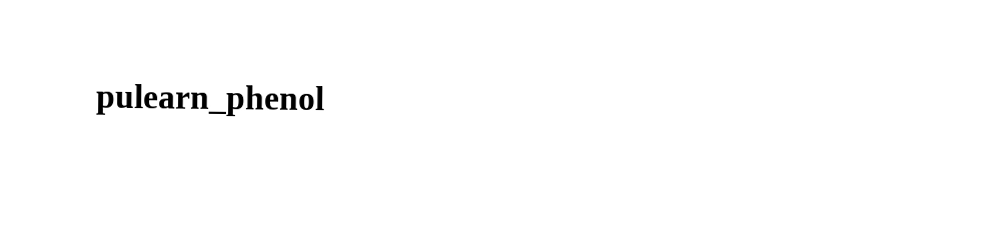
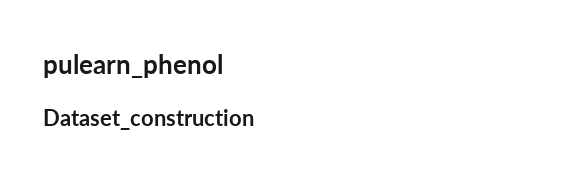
(325, 100) none -> [43,109,254,130] // Dataset_construction

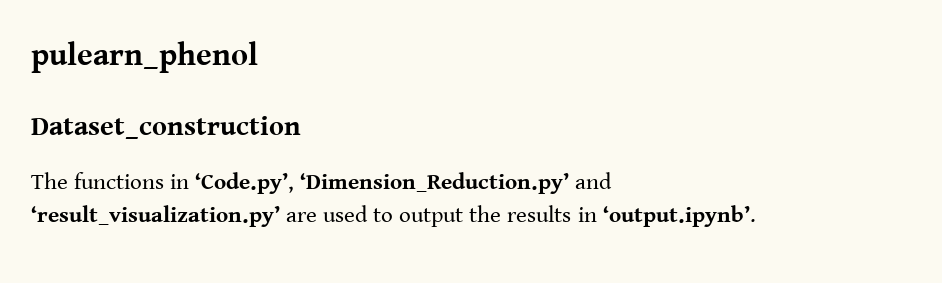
(254, 119) none -> [31,172,613,194] [31,205,756,227] // The functions in ‘Code.py’, ‘Dimension_Reduction.py’ and ‘result_visualization.py’ are used to output the results in ‘output.ipynb’.

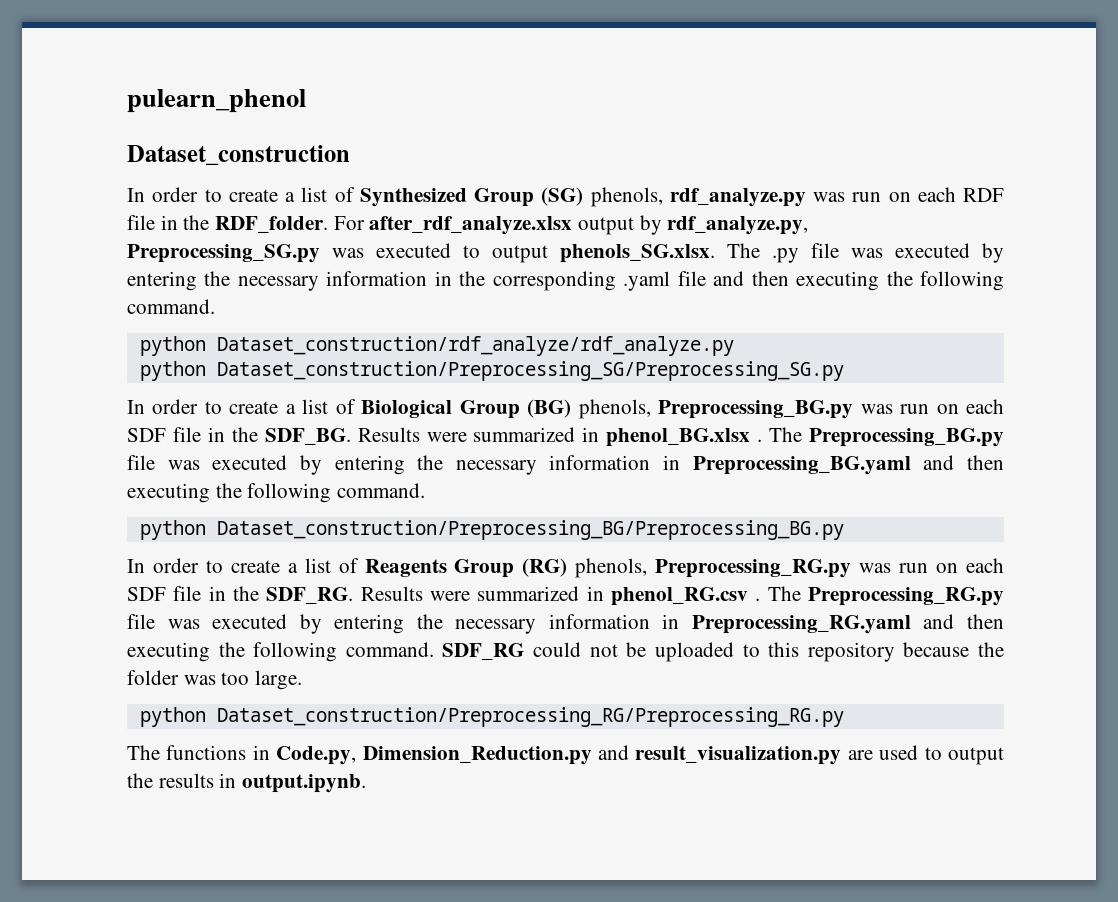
(301, 127) none -> [127,187,1004,207] [127,215,809,235] [127,243,1004,263] [127,271,1004,291] [127,299,215,314] [139,336,734,356] [139,361,844,381] [127,399,1005,419] [127,427,1004,447] [127,455,1004,475] [127,483,426,503] [139,520,844,540] [127,558,1004,578] [127,586,1005,606] [127,614,1004,634] [127,642,1005,662] [127,670,303,690] [139,707,844,727] // In order to create a list of Synthesized Group (SG) phenols, rdf_analyze.py was run on each RDF file in the RDF_folder. For after_rdf_analyze.xlsx output by rdf_analyze.py, Preprocessing_SG.py was executed to output phenols_SG.xlsx. The .py file was executed by entering the necessary information in the corresponding .yaml file and then executing the following command. // python Dataset_construction/rdf_analyze/rdf_analyze.py // python Dataset_construction/Preprocessing_SG/Preprocessing_SG.py // In order to create a list of Biological Group (BG) phenols, Preprocessing_BG.py was run on each SDF file in the SDF_BG. Results were summarized in phenol_BG.xlsx . The Preprocessing_BG.py file was executed by entering the necessary information in Preprocessing_BG.yaml and then executing the following command. // python Dataset_construction/Preprocessing_BG/Preprocessing_BG.py // In order to create a list of Reagents Group (RG) phenols, Preprocessing_RG.py was run on each SDF file in the SDF_RG. Results were summarized in phenol_RG.csv . The Preprocessing_RG.py file was executed by entering the necessary information in Preprocessing_RG.yaml and then executing the following command. SDF_RG could not be uploaded to this repository because the folder was too large. // python Dataset_construction/Preprocessing_RG/Preprocessing_RG.py
[195,172,613,194] [31,205,280,227] ‘Code.py’, ‘Dimension_Reduction.py’ and ‘result_visualization.py’ -> [276,745,842,765] Code.py, Dimension_Reduction.py and result_visualization.py
[602,205,756,227] ‘output.ipynb’. -> [242,774,367,793] output.ipynb.

